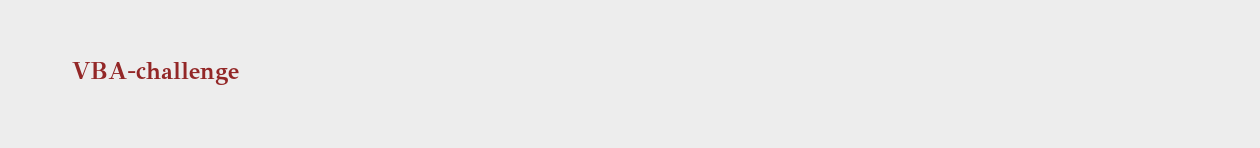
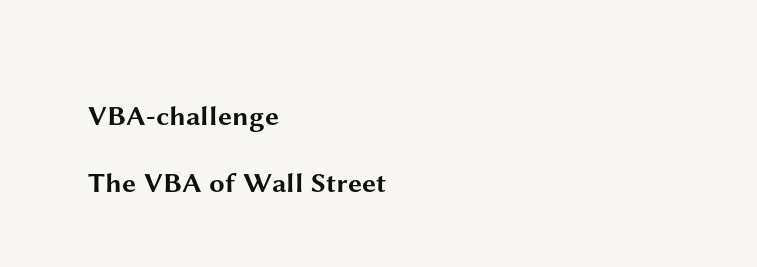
(239, 73) none -> [88,173,387,192] // The VBA of Wall Street

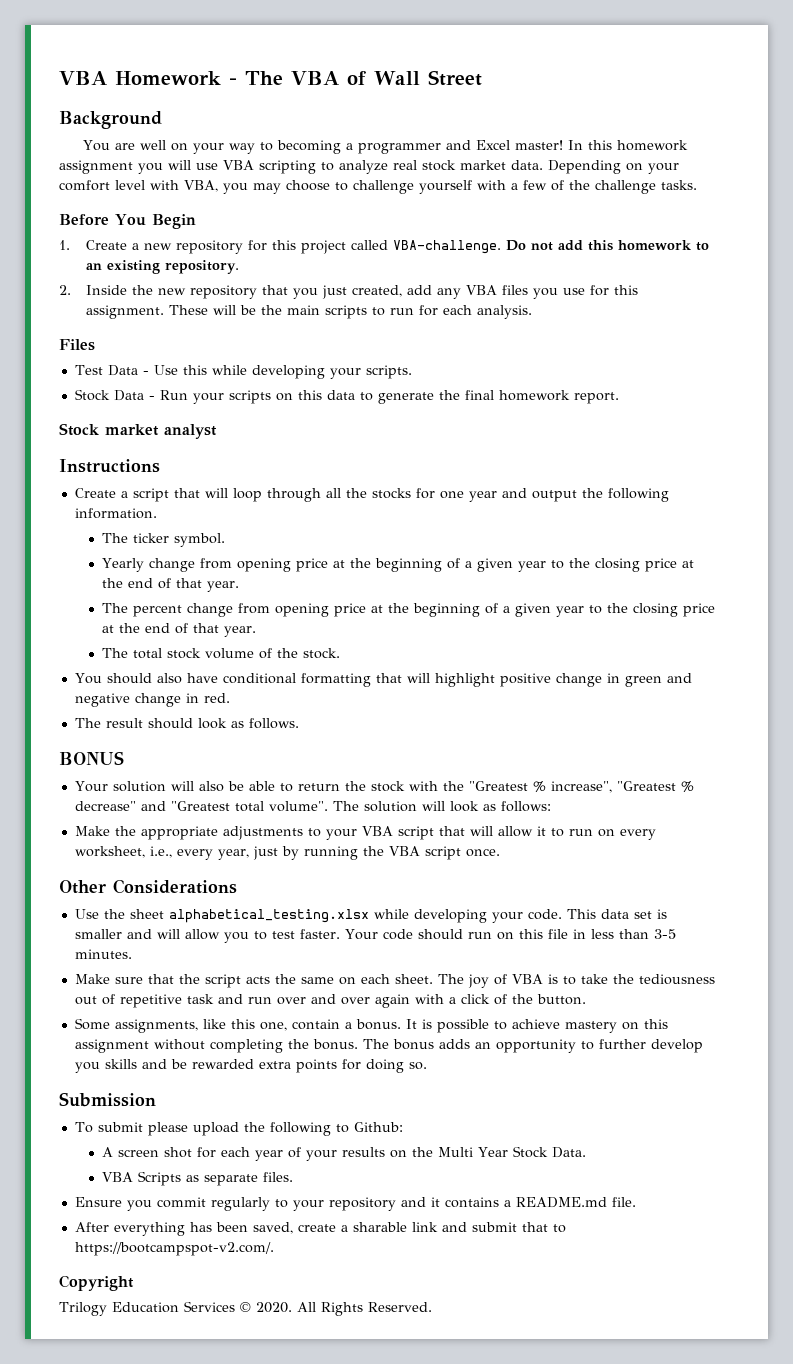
[88,106,279,132] VBA-challenge // -> [59,71,237,85] VBA Homework -
(387, 183) none -> [59,111,162,129] [82,140,688,154] [59,160,679,174] [59,180,697,194] [59,214,196,229] [59,240,709,254] [85,260,239,274] [59,285,638,299] [85,305,532,319] [59,339,95,351] [74,365,412,379] [74,389,619,404] [59,423,217,439] [59,459,160,473] [74,488,669,502] [74,508,157,519] [101,533,225,547] [101,558,694,572] [101,578,239,592] [101,603,715,617] [101,623,256,637] [101,648,340,659] [74,673,692,687] [74,693,230,707] [74,718,299,729] [59,751,124,765] [74,781,694,793] [74,801,551,812] [74,826,656,840] [74,846,500,860] [59,879,237,894] [74,909,667,923] [74,929,676,943] [74,949,132,959] [74,974,715,988] [74,994,586,1008] [74,1018,668,1033] [74,1039,703,1053] [74,1059,427,1073] [59,1092,156,1107] [74,1122,403,1136] [101,1146,586,1161] [101,1171,293,1186] [74,1197,636,1211] [74,1222,566,1236] [74,1242,274,1256] [59,1275,134,1291] [59,1301,432,1316] // Background // You are well on your way to becoming a programmer and Excel master! In this homework assignment you will use VBA scripting to analyze real stock market data. Depending on your comfort level with VBA, you may choose to challenge yourself with a few of the challenge tasks. // Before You Begin // 1. Create a new repository for this project called VBA-challenge. Do not add this homework to an existing repository. // 2. Inside the new repository that you just created, add any VBA files you use for this assignment. These will be the main scripts to run for each analysis. // Files // Test Data - Use this while developing your scripts. // Stock Data - Run your scripts on this data to generate the final homework report. // Stock market analyst // Instructions // Create a script that will loop through all the stocks for one year and output the following information. // The ticker symbol. // Yearly change from opening price at the beginning of a given year to the closing price at the end of that year. // The percent change from opening price at the beginning of a given year to the closing price at the end of that year. // The total stock volume of the stock. // You should also have conditional formatting that will highlight positive change in green and negative change in red. // The result should look as follows. // BONUS // Your solution will also be able to return the stock with the "Greatest % increase", "Greatest % decrease" and "Greatest total volume". The solution will look as follows: // Make the appropriate adjustments to your VBA script that will allow it to run on every worksheet, i.e., every year, just by running the VBA script once. // Other Considerations // Use the sheet alphabetical_testing.xlsx while developing your code. This data set is smaller and will allow you to test faster. Your code should run on this file in less than 3-5 minutes. // Make sure that the script acts the same on each sheet. The joy of VBA is to take the tediousness out of repetitive task and run over and over again with a click of the button. // Some assignments, like this one, contain a bonus. It is possible to achieve mastery on this assignment without completing the bonus. The bonus adds an opportunity to further develop you skills and be rewarded extra points for doing so. // Submission // To submit please upload the following to Github: // A screen shot for each year of your results on the Multi Year Stock Data. // VBA Scripts as separate files. // Ensure you commit regularly to your repository and it contains a README.md file. // After everything has been saved, create a sharable link and submit that to https://bootcampspot-v2.com/. // Copyright // Trilogy Education Services © 2020. All Rights Reserved.

